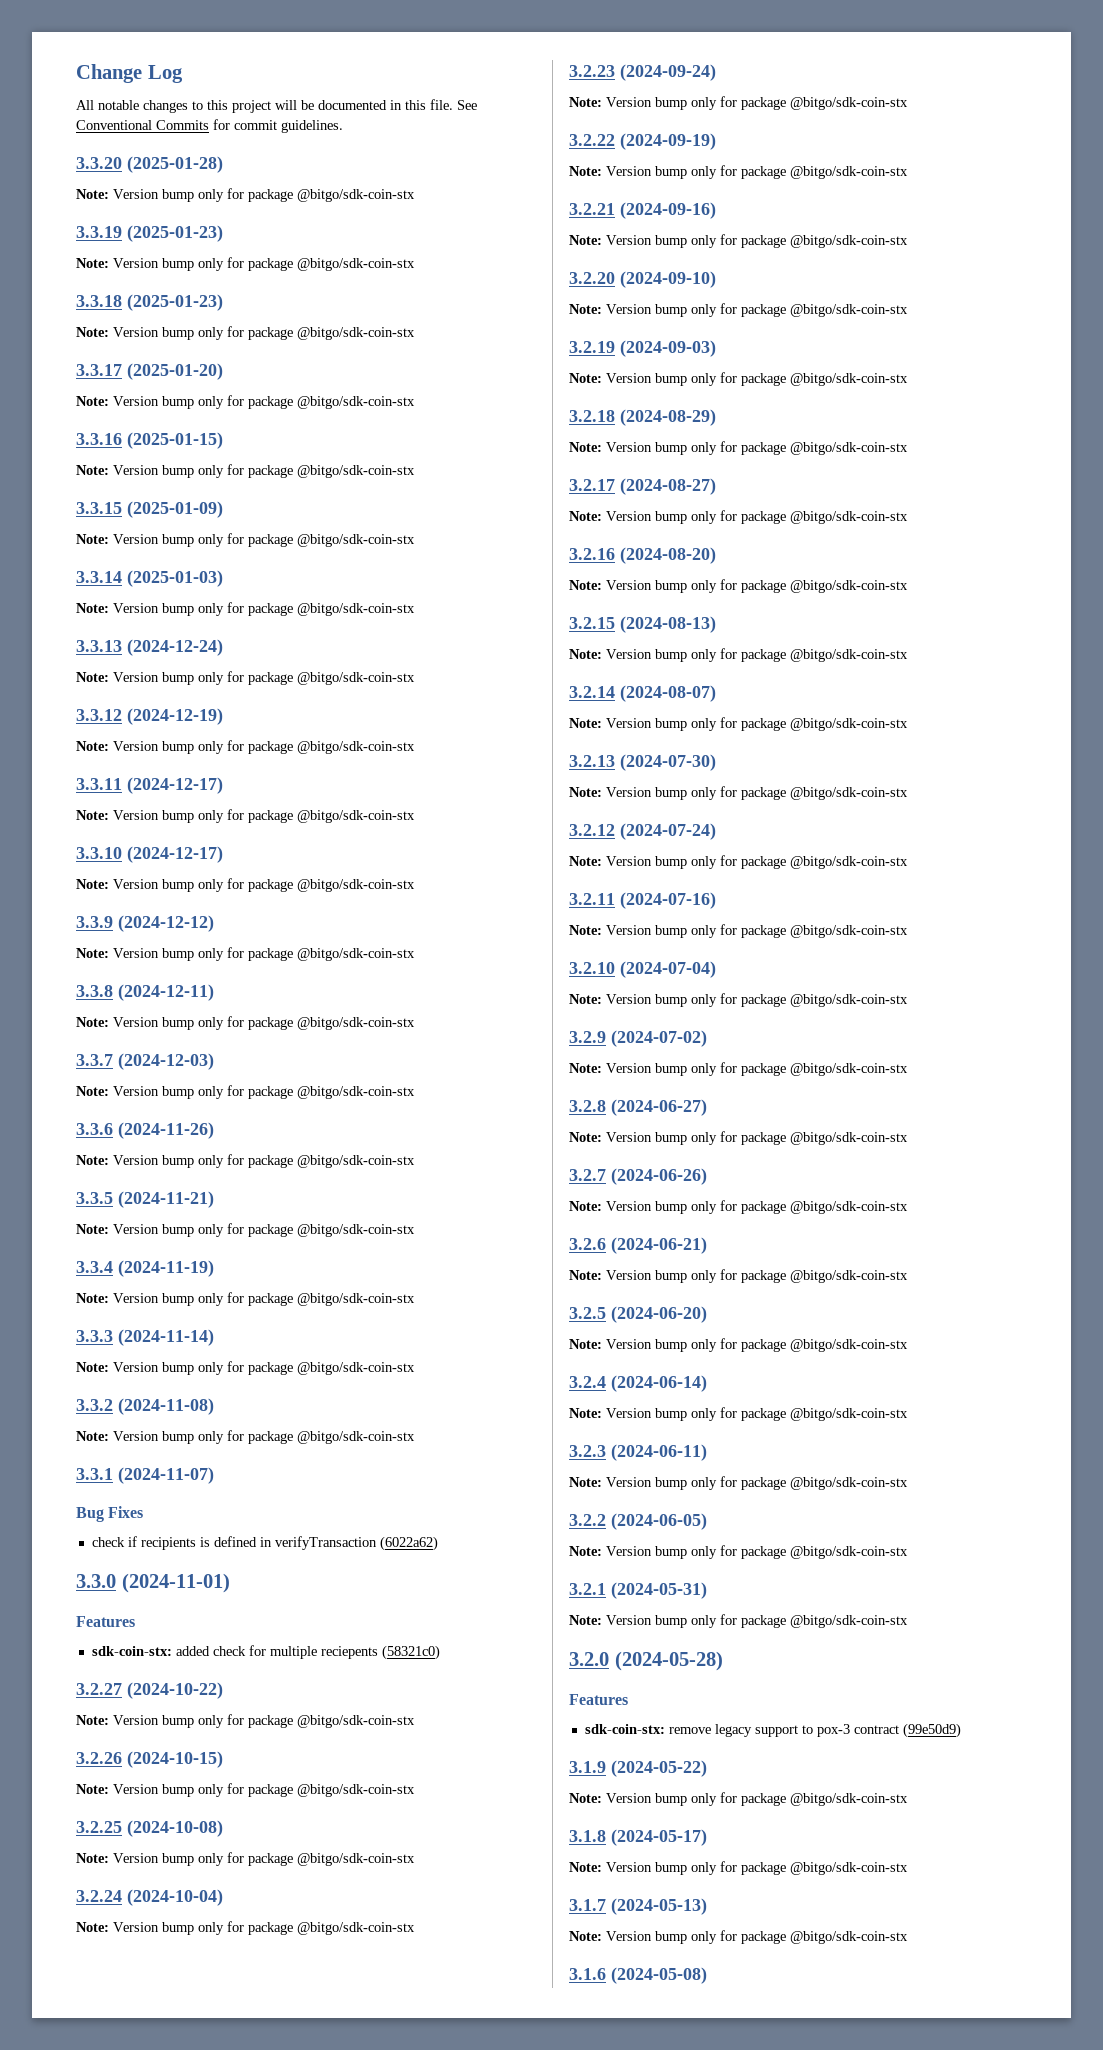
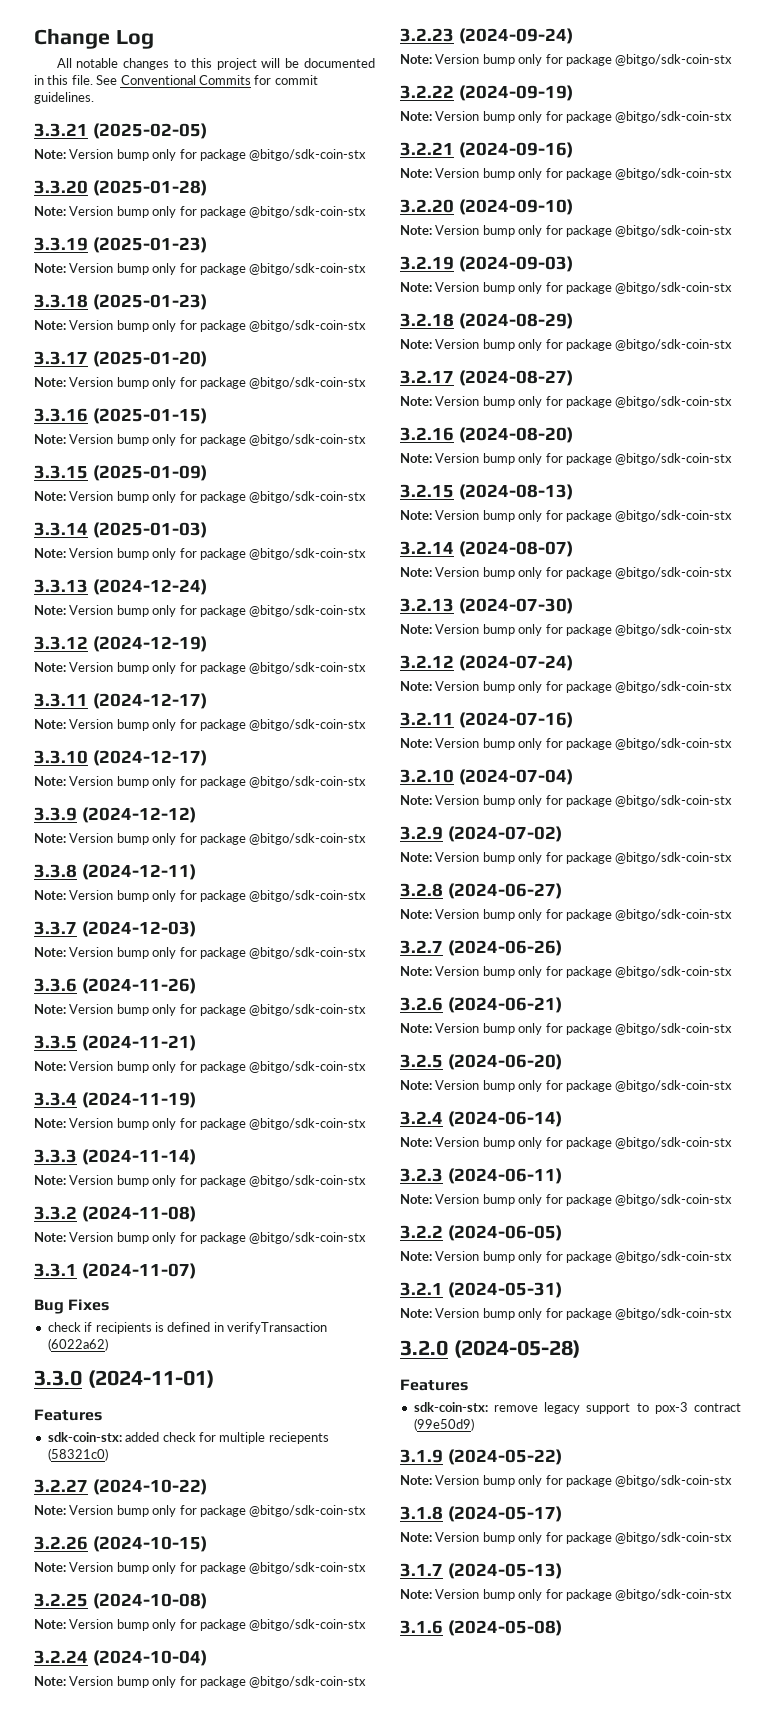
(343, 126) none -> [34,123,207,139] [34,149,367,161] // 3.3.21 (2025-02-05) // Note: Version bump only for package @bitgo/sdk-coin-stx

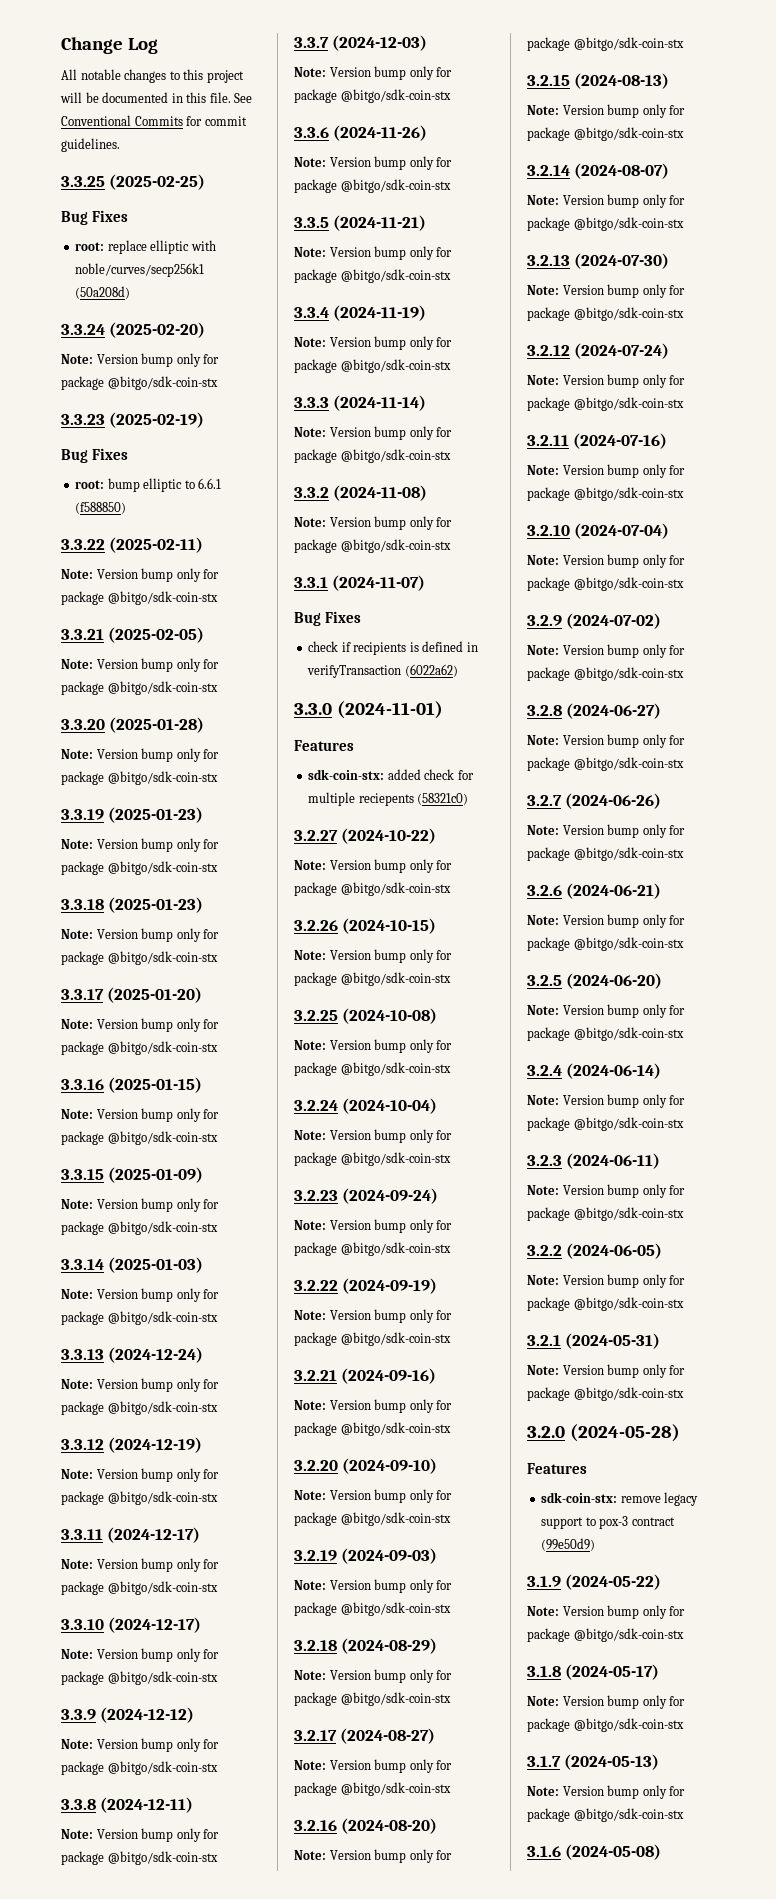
(94, 98) none -> [61,174,206,190] [61,210,128,225] [75,240,216,254] [75,263,205,277] [75,286,131,299] [61,322,206,338] [61,353,220,367] [61,376,218,390] [61,412,205,428] [61,448,128,463] [75,478,222,492] [75,502,127,514] [61,537,204,553] [61,568,220,582] [61,591,218,605] // 3.3.25 (2025-02-25) // Bug Fixes // root: replace elliptic with noble/curves/secp256k1 (50a208d) // 3.3.24 (2025-02-20) // Note: Version bump only for package @bitgo/sdk-coin-stx // 3.3.23 (2025-02-19) // Bug Fixes // root: bump elliptic to 6.6.1 (f588850) // 3.3.22 (2025-02-11) // Note: Version bump only for package @bitgo/sdk-coin-stx

